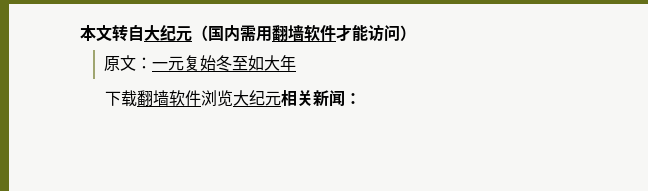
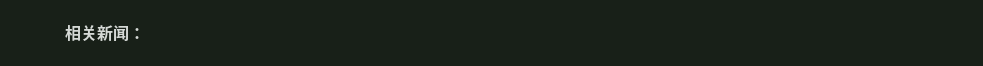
[80,24,416,42] [104,55,297,72] [105,90,282,107] 本文转自大纪元（国内需用翻墙软件才能访问） // 原文：一元复始冬至如大年 // 下载翻墙软件浏览大纪元 -> (65, 33) none

